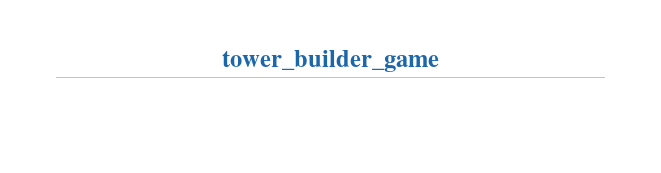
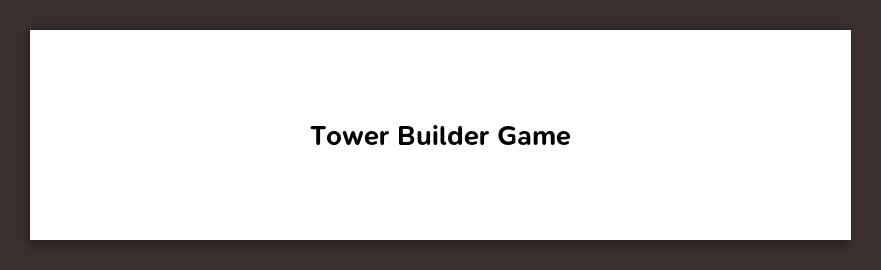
[222,50,439,72] tower_builder_game -> [310,125,571,146] Tower Builder Game

